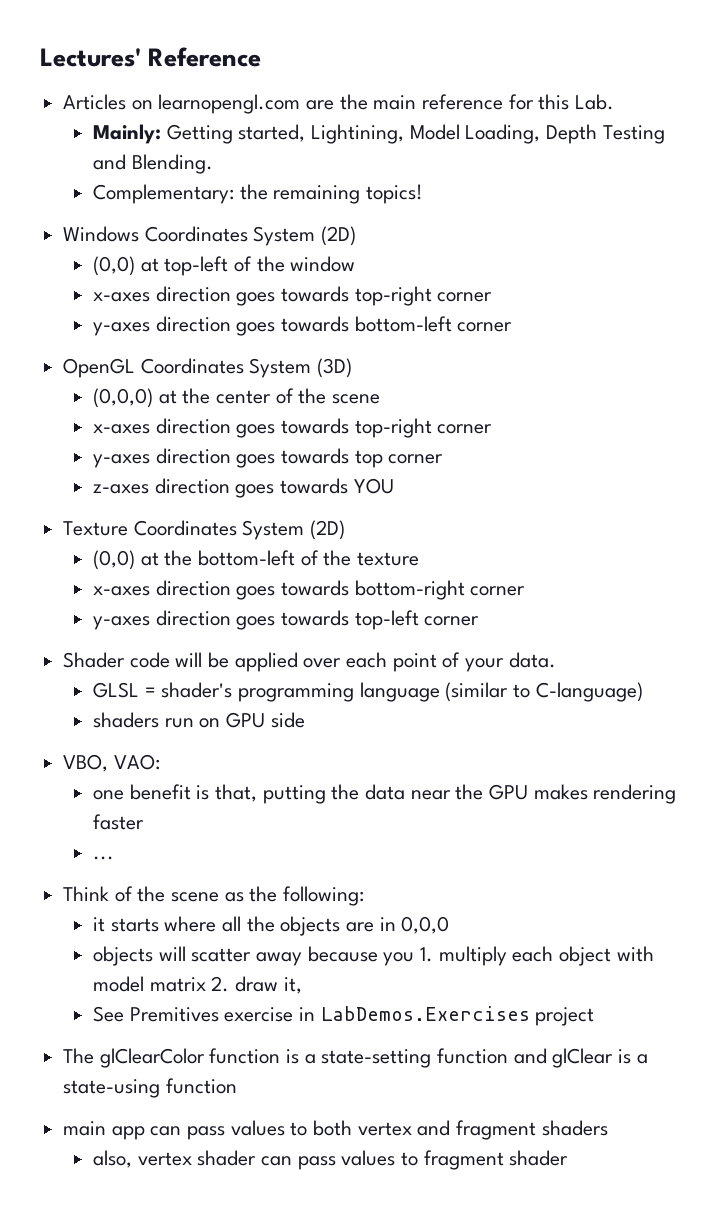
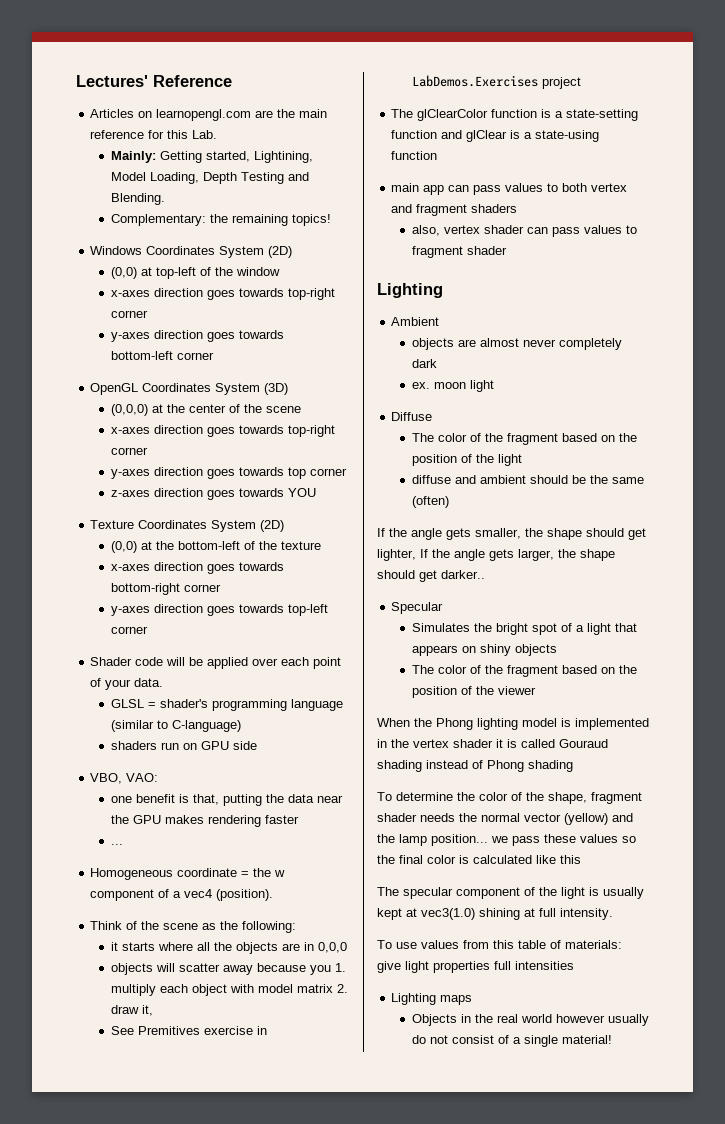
(114, 858) none -> [90,868,286,880] [90,889,274,901] // Homogeneous coordinate = the w component of a vec4 (position).
(569, 1158) none -> [377,283,443,298] [391,317,440,326] [411,338,622,350] [411,359,437,368] [411,380,494,392] [391,412,433,421] [411,433,637,445] [411,454,522,466] [411,475,644,484] [411,496,449,508] [377,528,646,540] [377,549,615,561] [377,570,485,582] [391,602,444,614] [411,623,637,635] [411,644,557,656] [411,665,637,677] [411,686,536,698] [377,718,649,730] [377,739,608,748] [377,760,573,772] [377,792,642,804] [377,813,633,825] [377,834,636,846] [377,855,581,864] [377,887,644,899] [377,908,613,920] [377,940,622,949] [377,961,574,973] [391,993,473,1005] [411,1014,649,1026] [411,1035,612,1047] // Lighting // Ambient // objects are almost never completely dark // ex. moon light // Diffuse // The color of the fragment based on the position of the light // diffuse and ambient should be the same (often) // If the angle gets smaller, the shape should get lighter, If the angle gets larger, the shape should get darker.. // Specular // Simulates the bright spot of a light that appears on shiny objects // The color of the fragment based on the position of the viewer // When the Phong lighting model is implemented in the vertex shader it is called Gouraud shading instead of Phong shading // To determine the color of the shape, fragment shader needs the normal vector (yellow) and the lamp position... we pass these values so the final color is calculated like this // The specular component of the light is usually kept at vec3(1.0) shining at full intensity. // To use values from this table of materials: give light properties full intensities // Lighting maps // Objects in the real world however usually do not consist of a single material!

